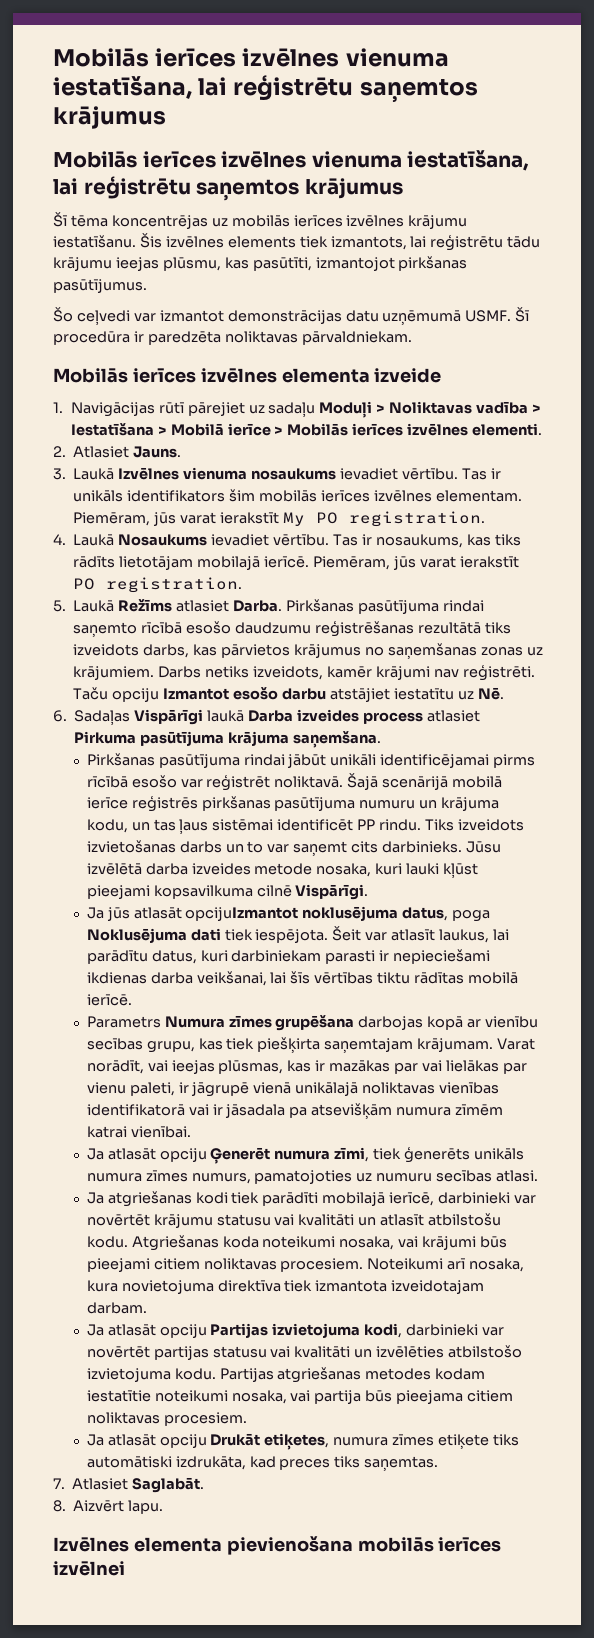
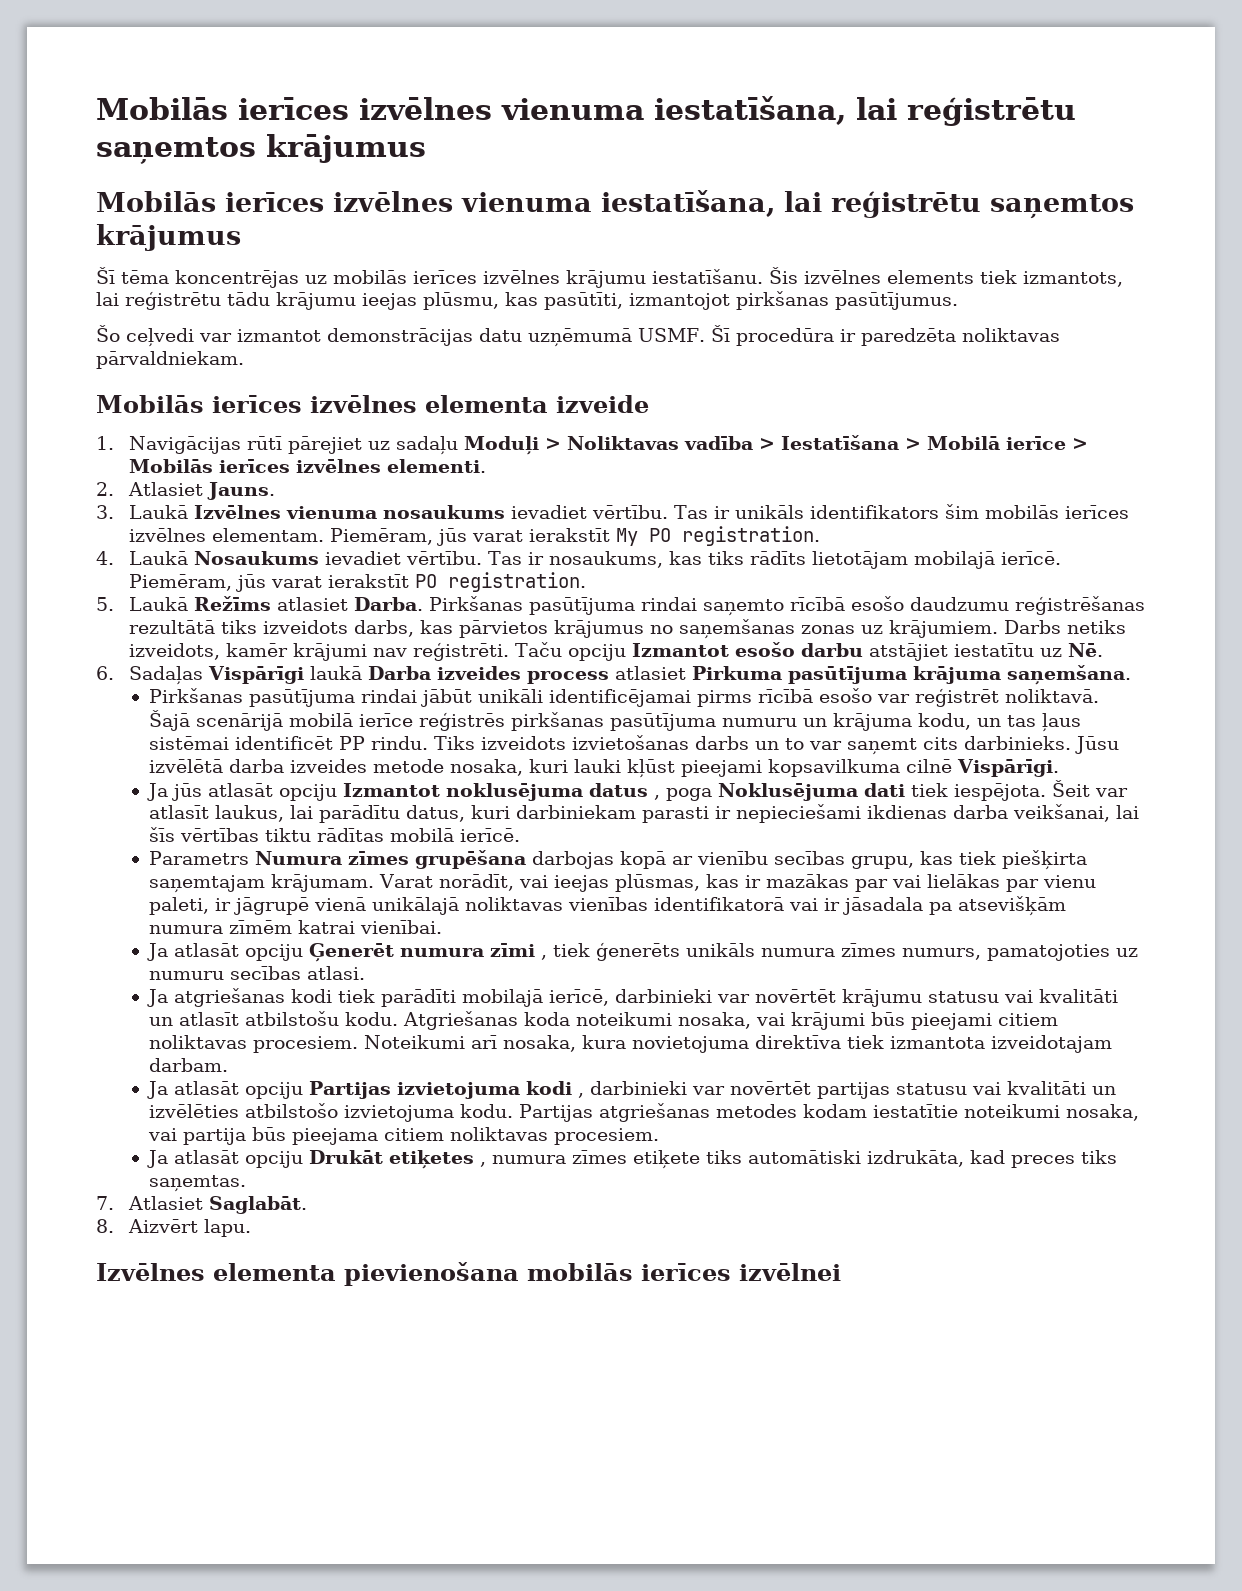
[185,906,449,921] opcijuIzmantot noklusējuma datus, -> [279,783,661,801] opciju Izmantot noklusējuma datus ,
[334,1147,370,1162] zīmi, -> [490,943,548,960] zīmi ,
[364,1323,403,1338] kodi, -> [526,1081,585,1098] kodi ,
[264,1433,330,1450] etiķetes, -> [389,1150,487,1169] etiķetes ,

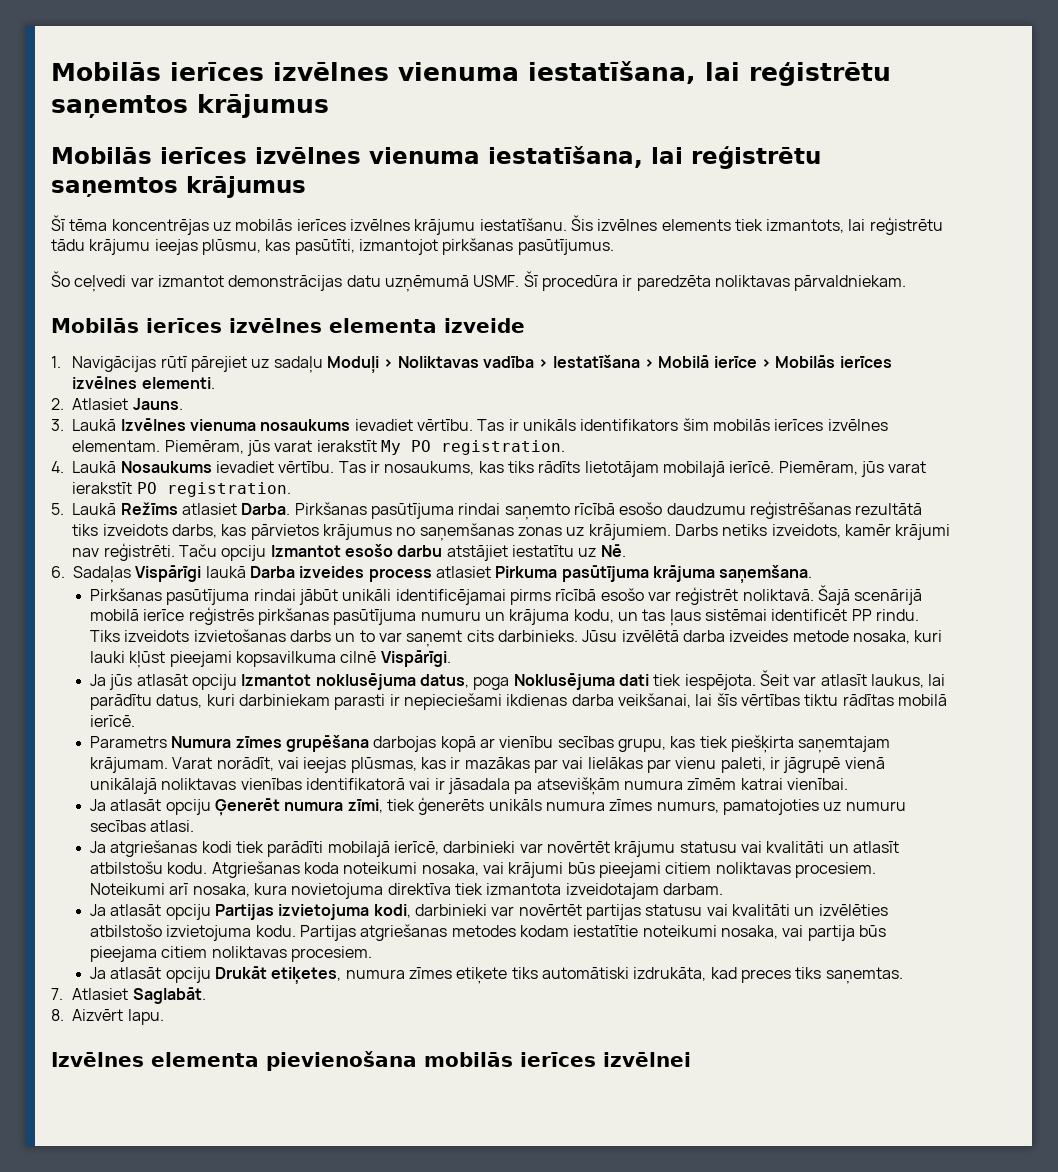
[589,783,661,800] datus , -> [419,674,469,688] datus,
[490,943,548,960] zīmi , -> [347,799,383,813] zīmi,
[526,1081,585,1098] kodi , -> [373,904,411,918] kodi,
[389,1150,487,1169] etiķetes , -> [271,967,342,984] etiķetes,

